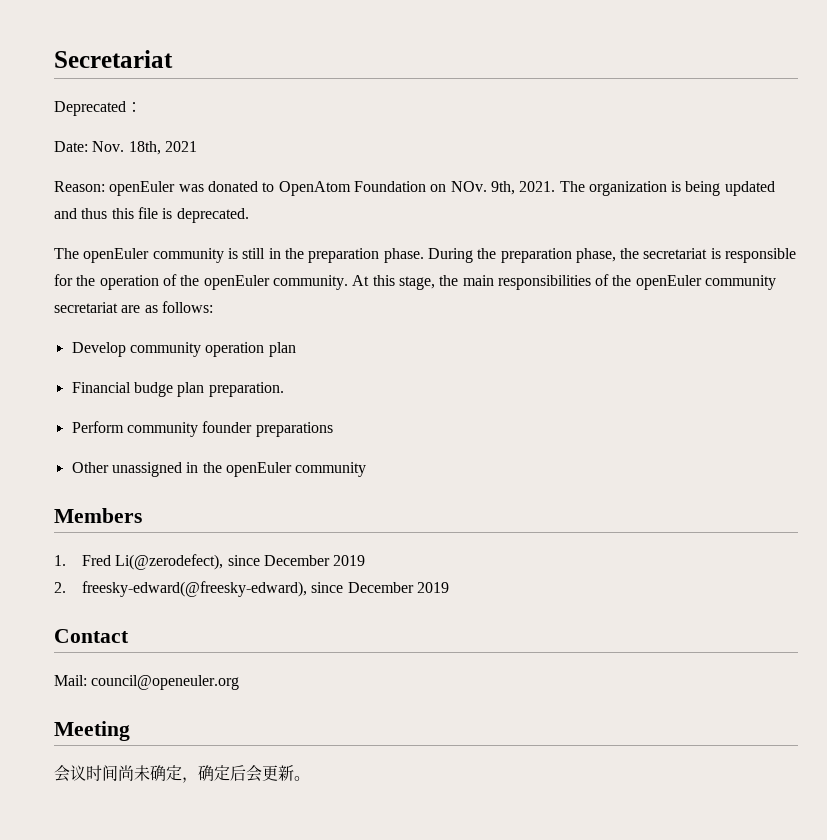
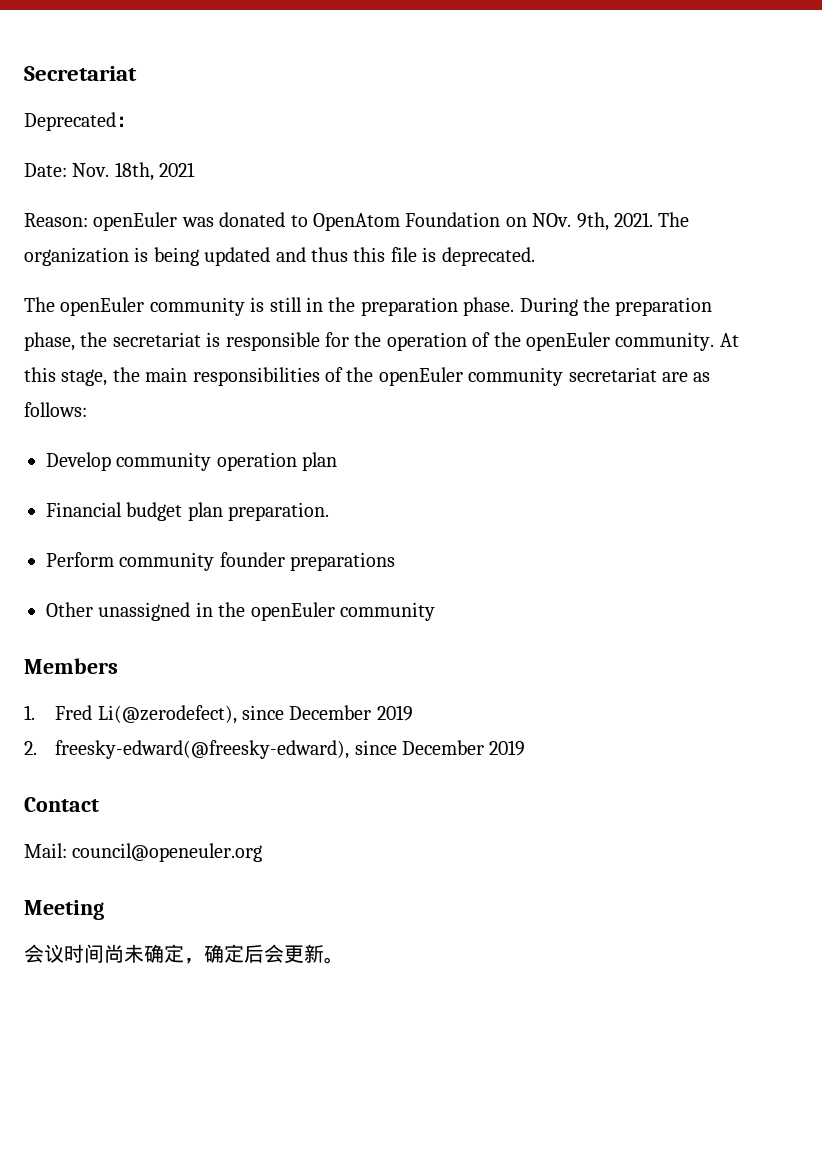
[133,382,173,397] budge -> [126,502,183,521] budget

